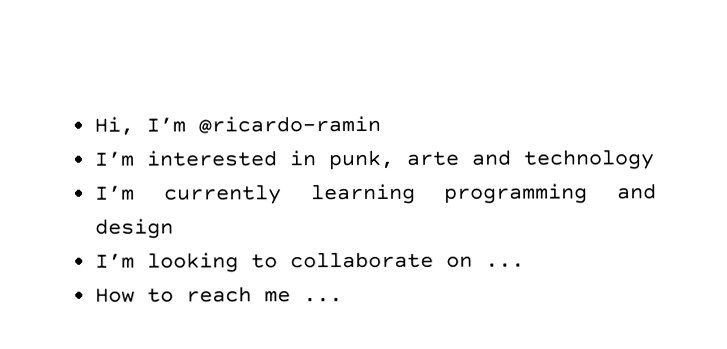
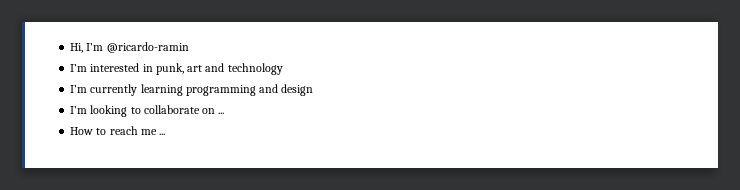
[406,151,460,166] arte -> [187,65,203,72] art

